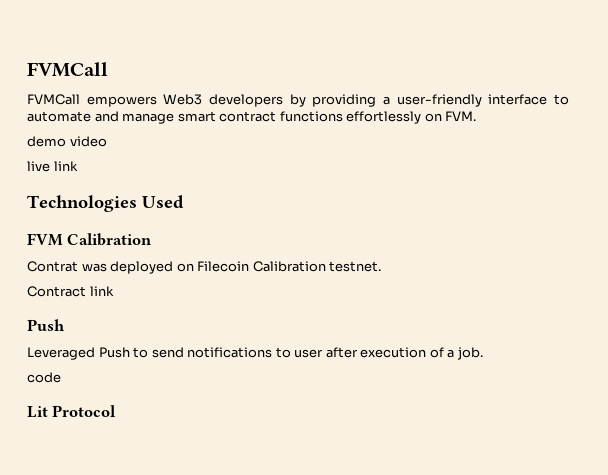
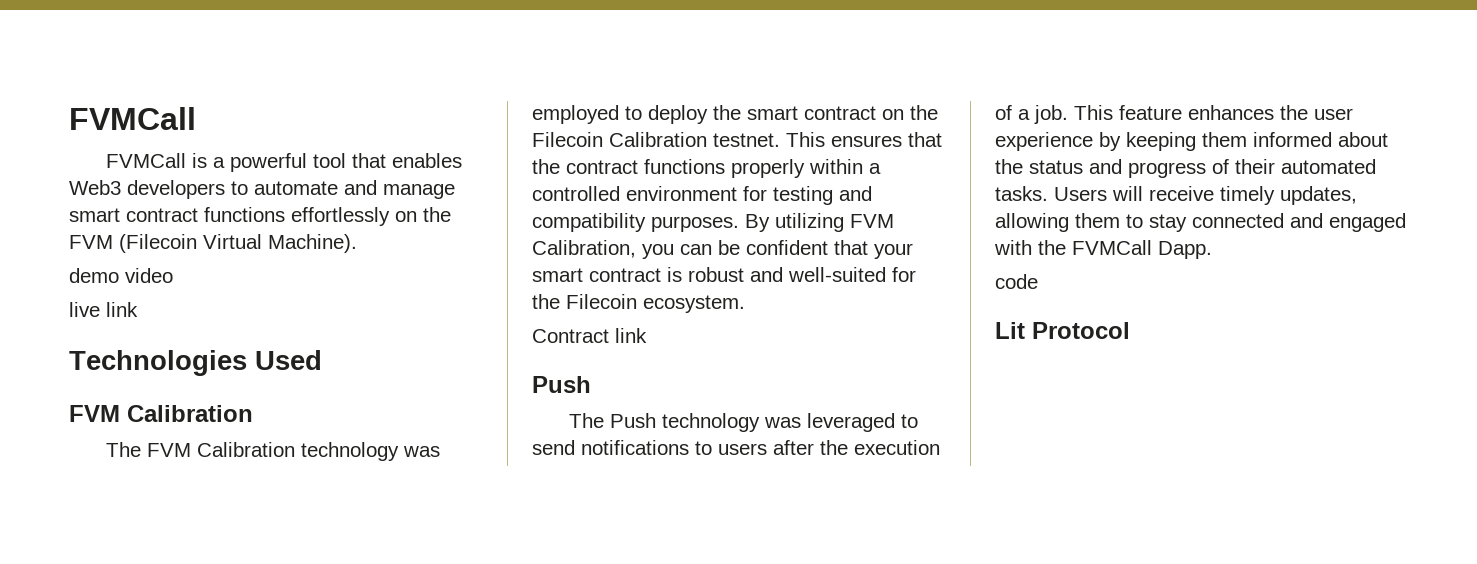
[86,94,548,107] empowers Web3 developers by providing a user-friendly interface -> [192,153,463,172] [69,180,225,199] is a powerful tool that enables Web3 developers
[445,111,477,121] FVM. -> [423,207,451,222] [69,234,357,253] the FVM (Filecoin Virtual Machine).
[27,261,382,274] [27,286,114,297] [27,319,65,331] [27,347,130,360] Contrat was deployed on Filecoin Calibration testnet. // Contract link // Push // Leveraged Push -> [106,442,441,461] [532,105,938,124] [532,132,942,147] [532,159,881,178] [532,186,872,205] [532,213,894,232] [532,240,913,259] [532,267,916,282] [532,294,745,313] [532,328,647,343] [532,376,591,393] [569,413,896,432] The FVM Calibration technology was employed to deploy the smart contract on the Filecoin Calibration testnet. This ensures that the contract functions properly within a controlled environment for testing and compatibility purposes. By utilizing FVM Calibration, you can be confident that your smart contract is robust and well-suited for the Filecoin ecosystem. // Contract link // Push // The Push technology was leveraged
[294,347,358,358] user after -> [718,440,848,455] users after the
(483, 353) none -> [1074,105,1353,120] [995,132,1388,151] [995,159,1376,178] [995,186,1357,205] [995,213,1406,232] [994,240,1212,259] This feature enhances the user experience by keeping them informed about the status and progress of their automated tasks. Users will receive timely updates, allowing them to stay connected and engaged with the FVMCall Dapp.

